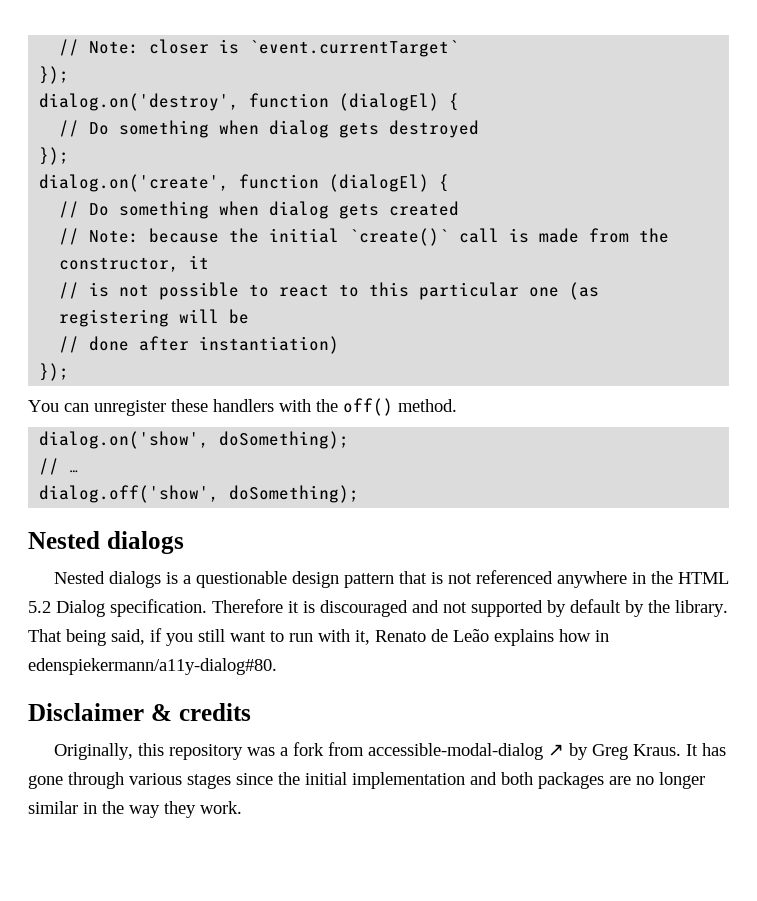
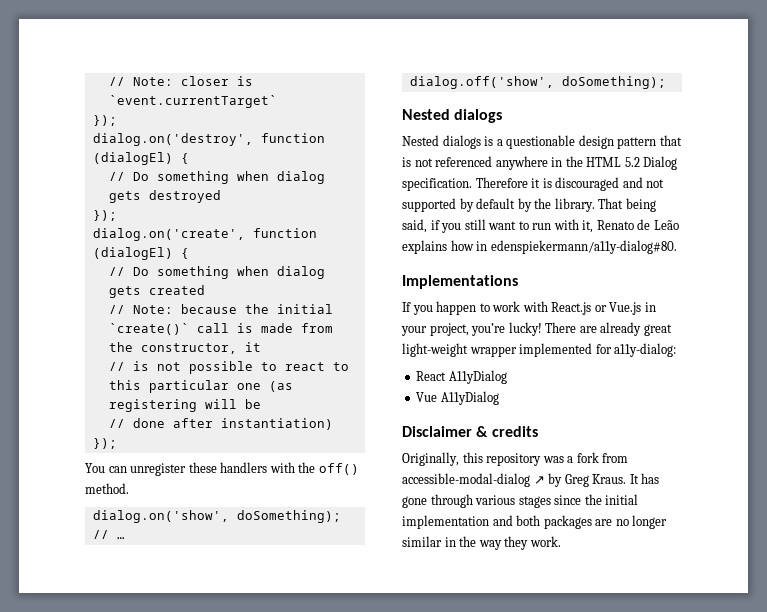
(277, 666) none -> [402,275,518,289] [402,301,656,315] [401,322,672,336] [402,343,677,357] [416,370,507,384] [416,391,499,405] // Implementations // If you happen to work with React.js or Vue.js in your project, you’re lucky! There are already great light-weight wrapper implemented for a11y-dialog: // React A11yDialog // Vue A11yDialog

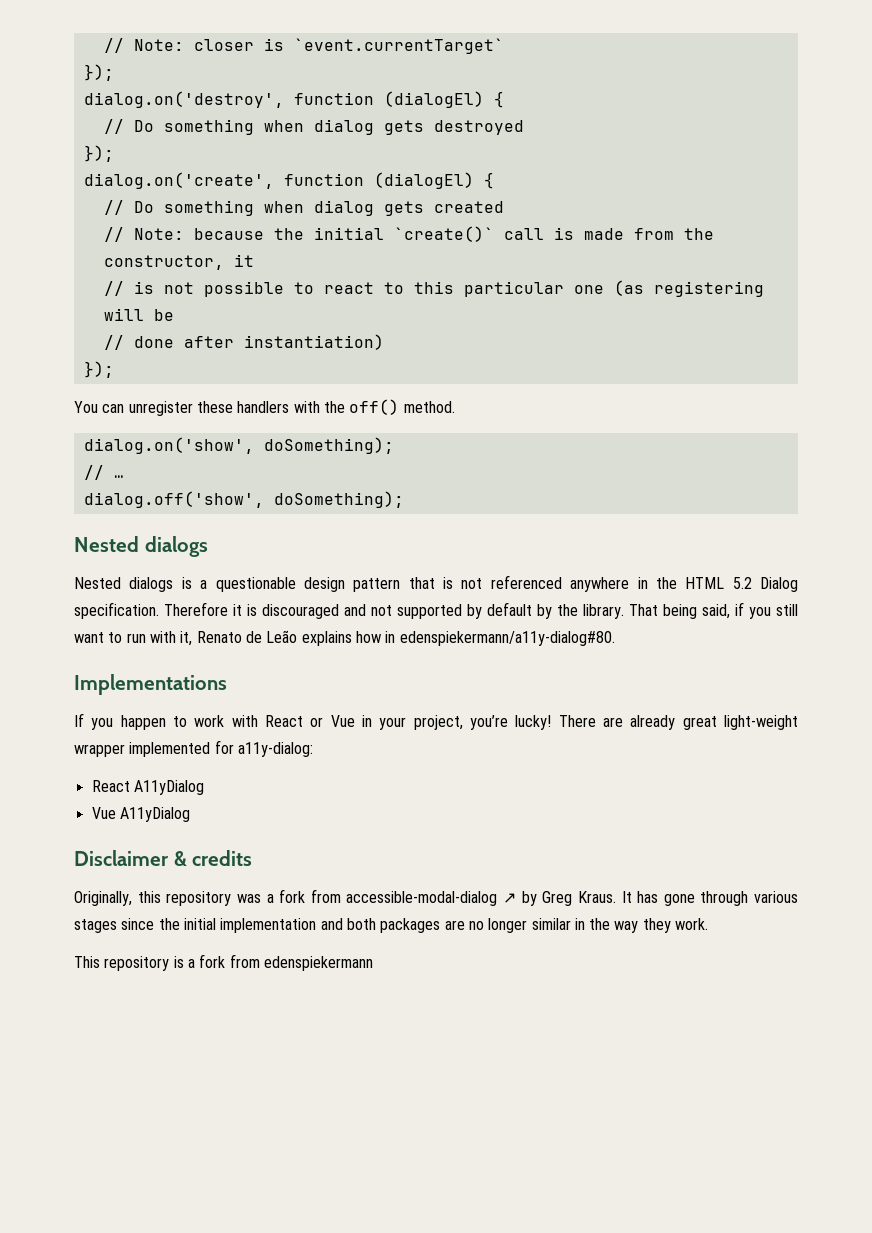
[551,302,642,315] React.js or Vue.js -> [265,715,355,727] React or Vue
(561, 541) none -> [74,954,373,971] // This repository is a fork from edenspiekermann

